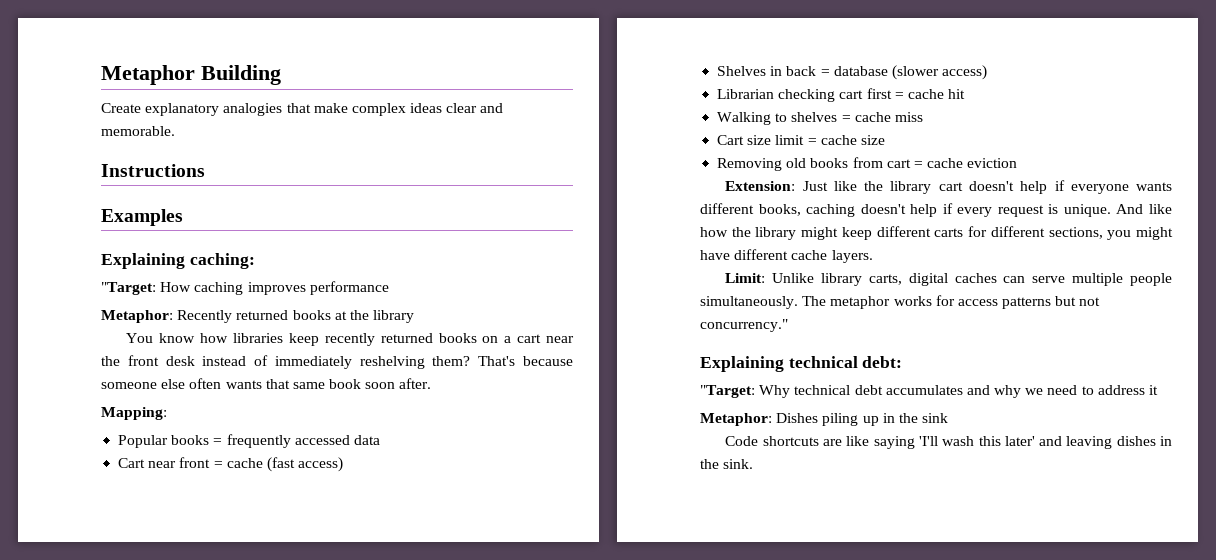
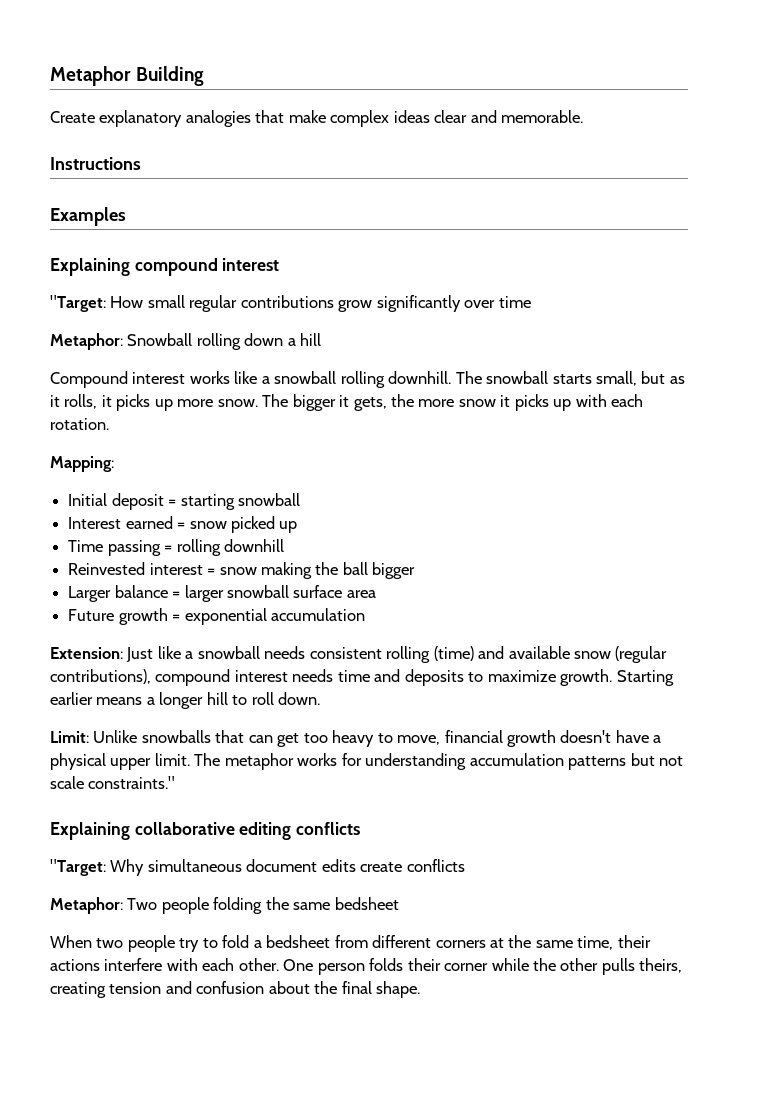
[189,253,255,269] caching: -> [134,258,280,276] compound interest
[194,281,389,295] [101,310,415,323] [126,333,575,346] [101,355,573,369] [101,378,432,389] [101,407,167,420] [118,434,380,448] [118,457,344,472] [717,65,988,80] [717,88,966,102] [717,112,923,125] [717,135,885,145] [717,157,1018,171] [725,180,1172,194] [700,203,1172,217] [700,226,1173,240] [700,249,873,263] [725,273,1172,286] [700,296,798,309] caching improves performance // Metaphor: Recently returned books at the library // You know how libraries keep recently returned books on a cart near the front desk instead of immediately reshelving them? That's because someone else often wants that same book soon after. // Mapping: // Popular books = frequently accessed data // Cart near front = cache (fast access) // Shelves in back = database (slower access) // Librarian checking cart first = cache hit // Walking to shelves = cache miss // Cart size limit = cache size // Removing old books from cart = cache eviction // Extension: Just like the library cart doesn't help if everyone wants different books, caching doesn't help if every request is unique. And like how the library might keep different carts for different sections, you might have different cache layers. // Limit: Unlike library carts, digital caches can serve multiple people simultaneously. -> [147,295,531,312] [50,333,322,350] [50,371,685,388] [50,394,644,411] [50,418,109,430] [50,456,114,472] [68,493,300,510] [68,516,298,533] [68,539,284,556] [68,562,416,579] [68,585,376,602] [68,608,365,625] [50,646,668,663] [50,669,674,686] [50,692,321,709] [50,730,662,747] [50,753,190,770] small regular contributions grow significantly over time // Metaphor: Snowball rolling down a hill // Compound interest works like a snowball rolling downhill. The snowball starts small, but as it rolls, it picks up more snow. The bigger it gets, the more snow it picks up with each rotation. // Mapping: // Initial deposit = starting snowball // Interest earned = snow picked up // Time passing = rolling downhill // Reinvested interest = snow making the ball bigger // Larger balance = larger snowball surface area // Future growth = exponential accumulation // Extension: Just like a snowball needs consistent rolling (time) and available snow (regular contributions), compound interest needs time and deposits to maximize growth. Starting earlier means a longer hill to roll down. // Limit: Unlike snowballs that can get too heavy to move, financial growth doesn't have a physical upper limit.
[957,299,998,306] access -> [365,753,564,770] understanding accumulation
[700,319,788,332] [700,356,903,372] concurrency." // Explaining technical debt: -> [50,776,176,789] [50,822,361,840] scale constraints." // Explaining collaborative editing conflicts
[794,385,1159,398] [700,413,949,426] [725,436,1172,449] [700,459,754,469] technical debt accumulates and why we need to address it // Metaphor: Dishes piling up in the sink // Code shortcuts are like saying 'I'll wash this later' and leaving dishes in the sink. -> [147,859,465,872] [50,897,399,914] [50,935,651,952] [50,958,683,975] [50,981,421,998] simultaneous document edits create conflicts // Metaphor: Two people folding the same bedsheet // When two people try to fold a bedsheet from different corners at the same time, their actions interfere with each other. One person folds their corner while the other pulls theirs, creating tension and confusion about the final shape.

